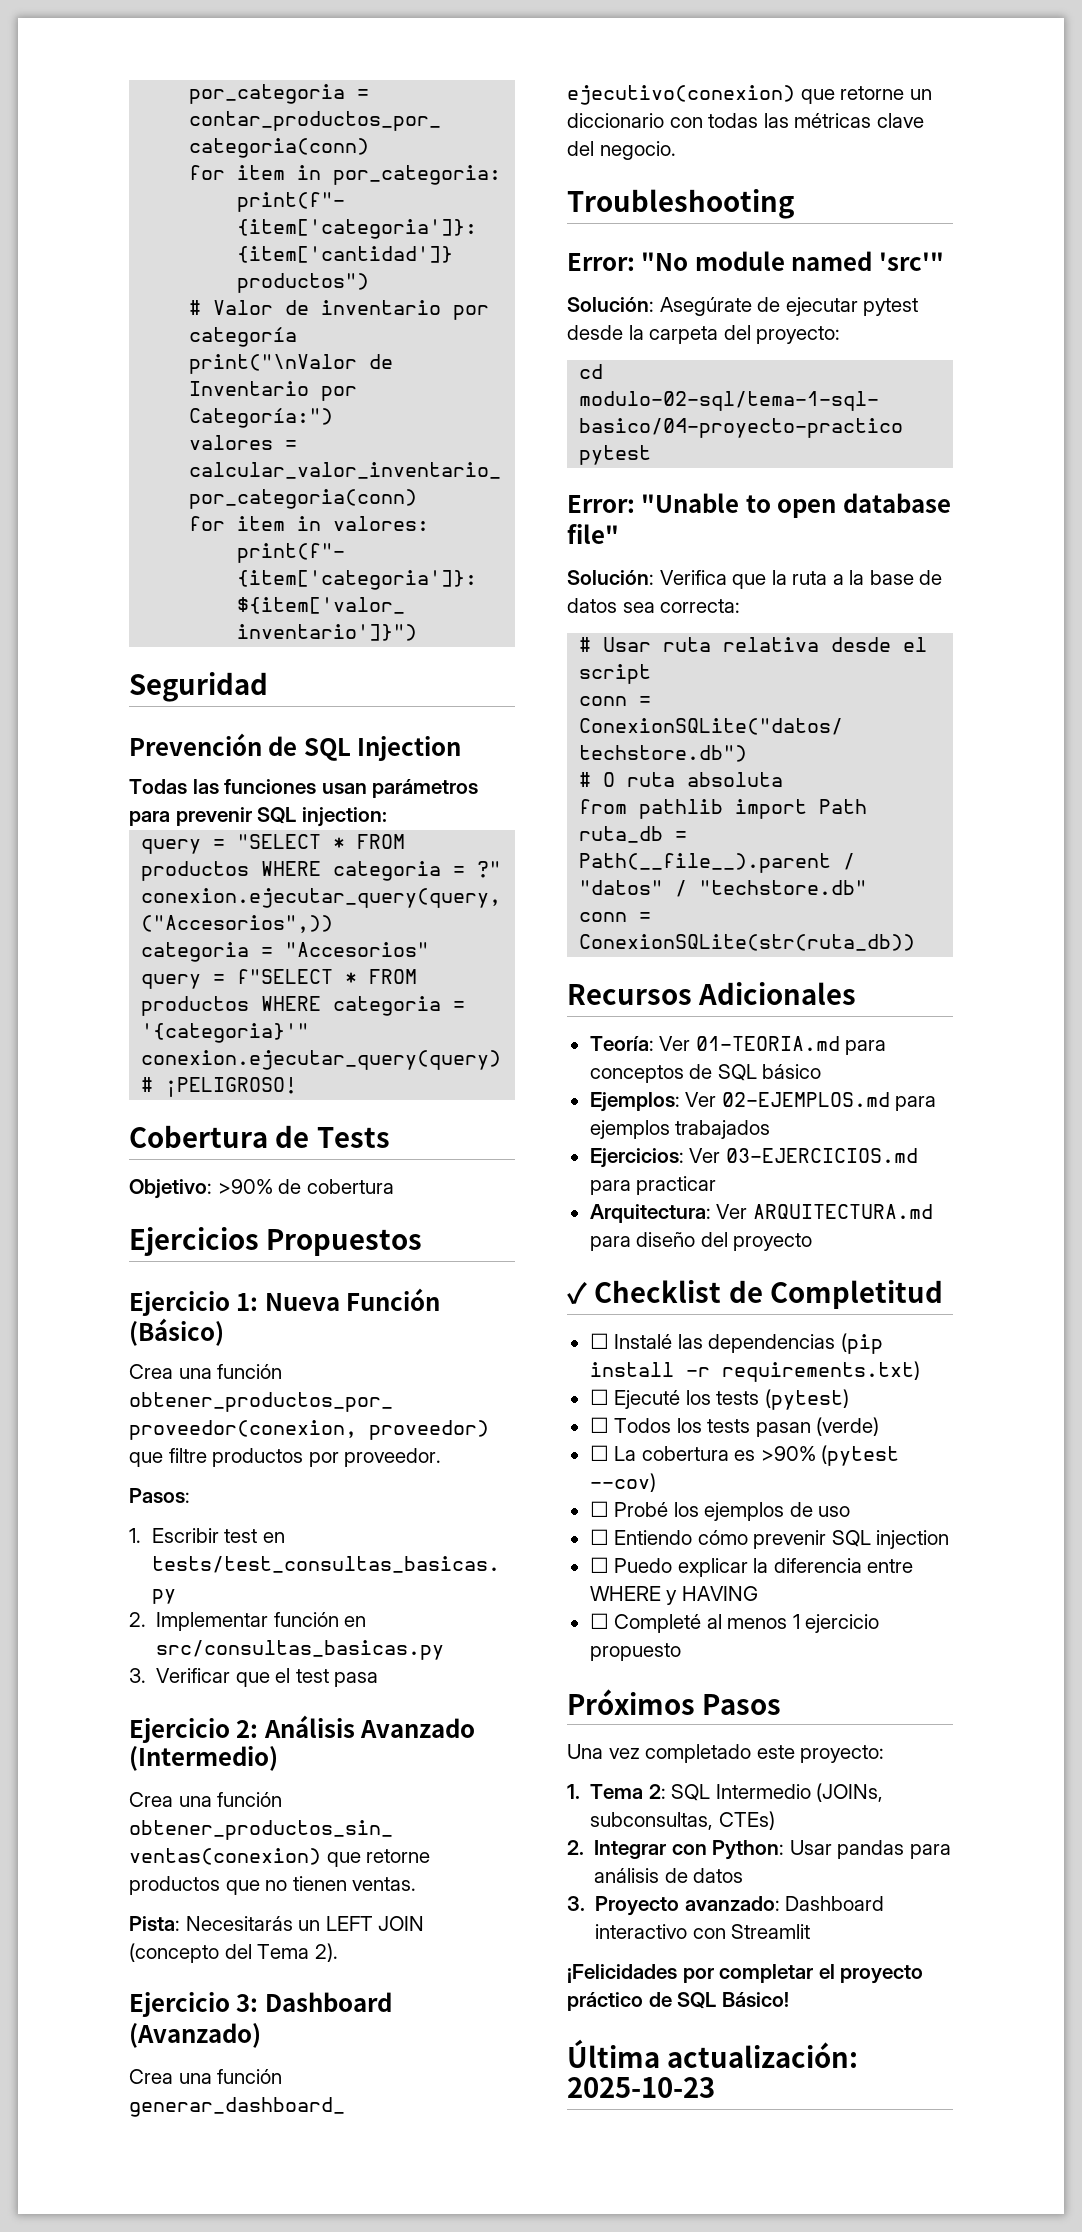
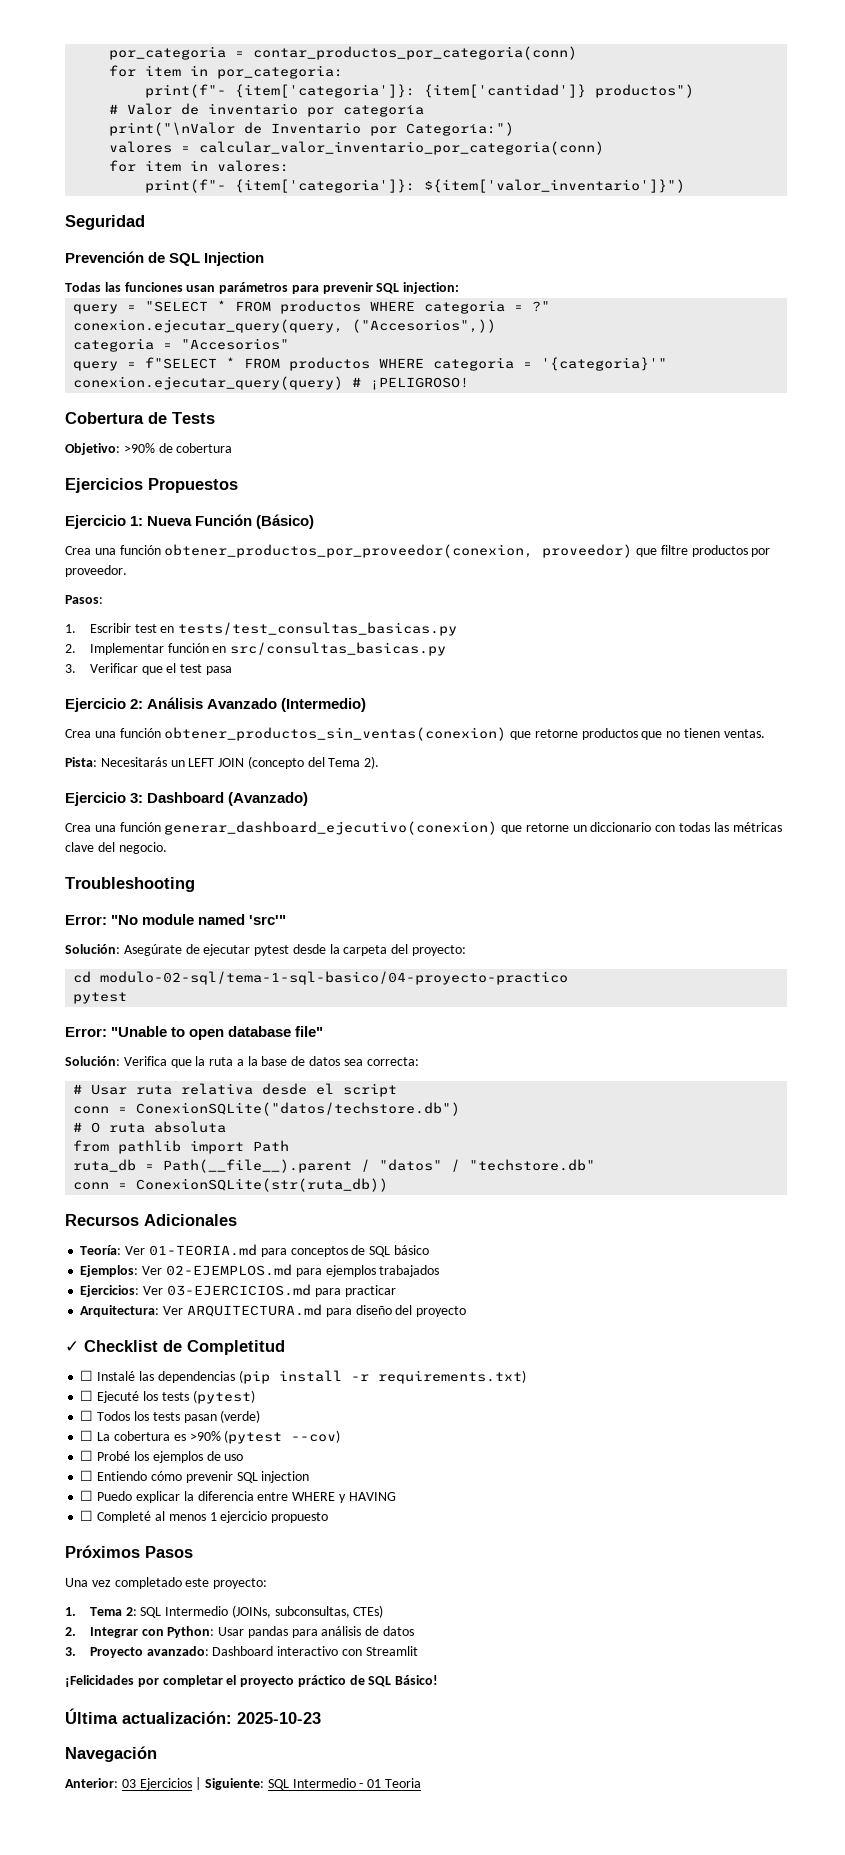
(715, 2087) none -> [65,1746,157,1762] [65,1777,422,1790] // Navegación // Anterior: 03 Ejercicios | Siguiente: SQL Intermedio - 01 Teoria

